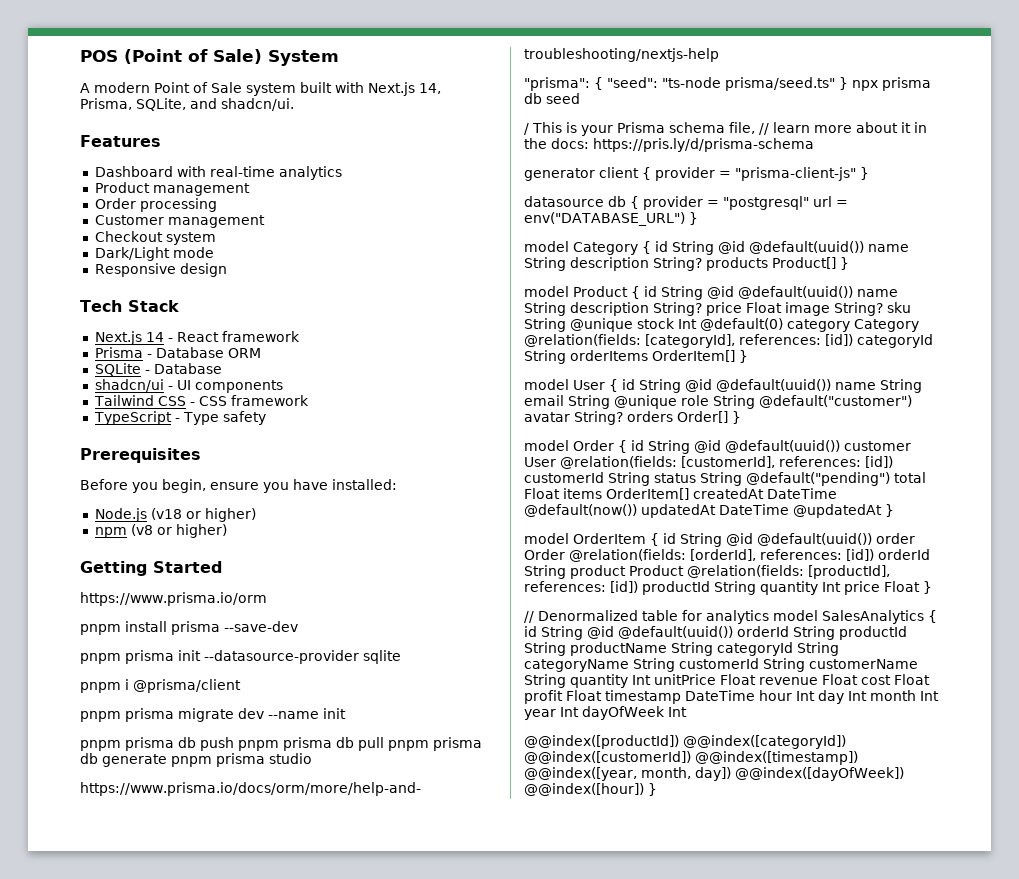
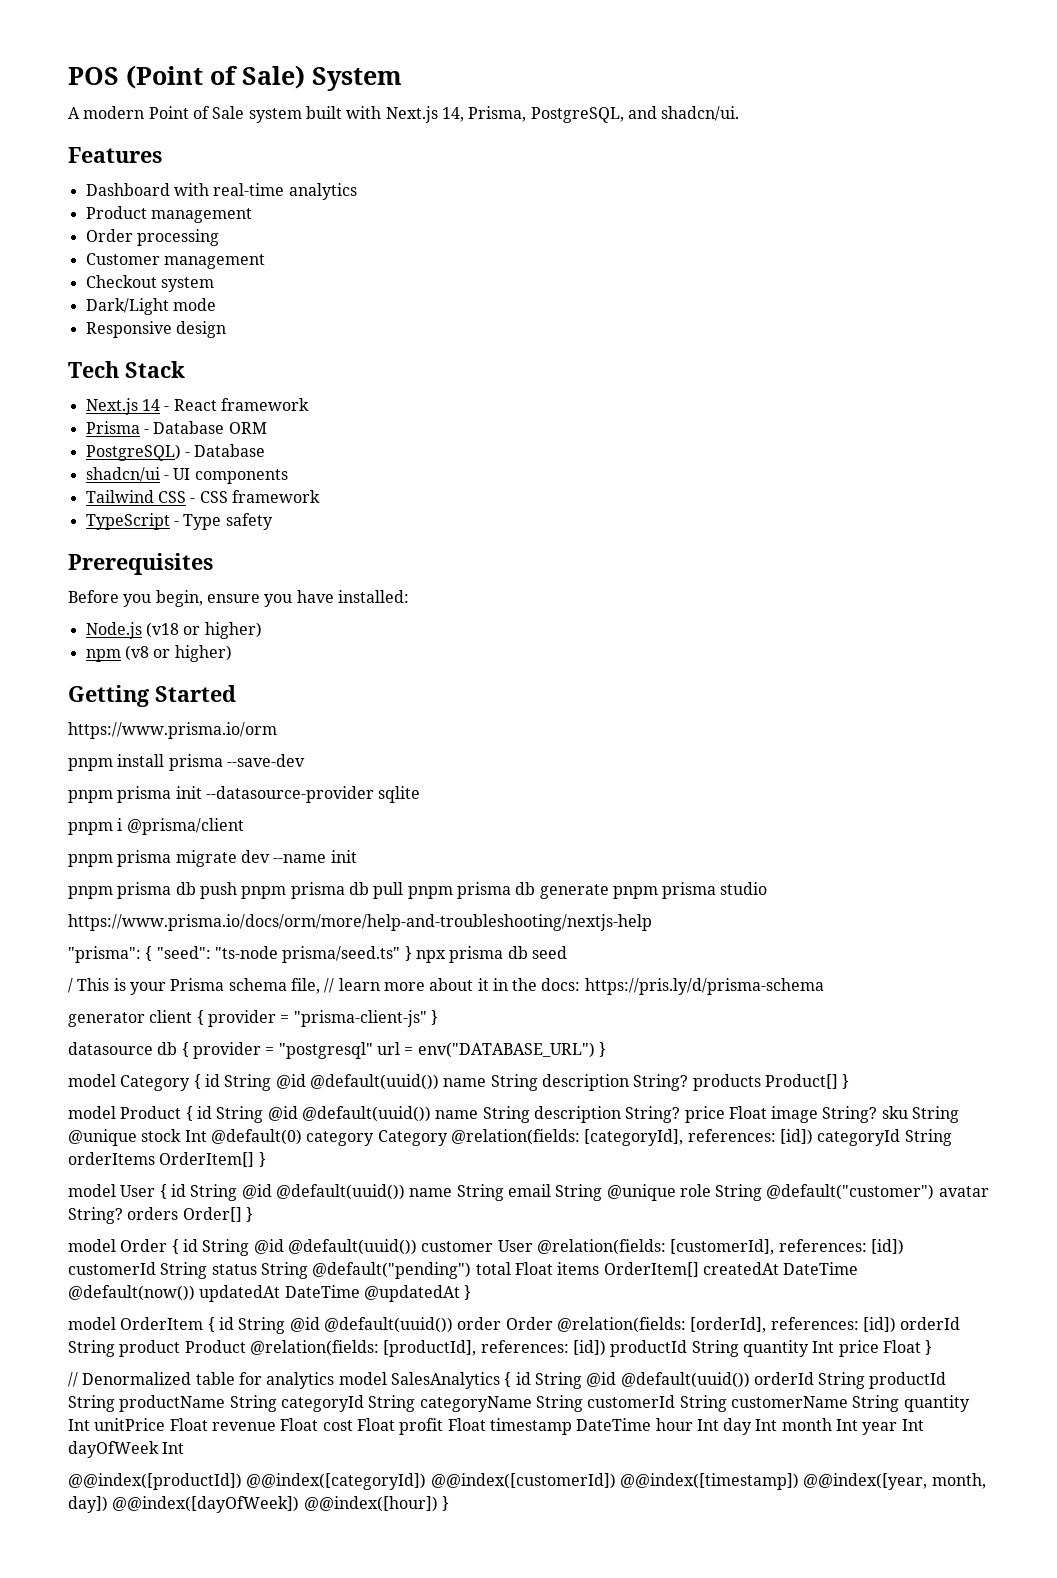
[136,98,186,111] SQLite, -> [530,107,624,123] PostgreSQL,
[94,363,141,376] SQLite -> [85,444,181,461] PostgreSQL)

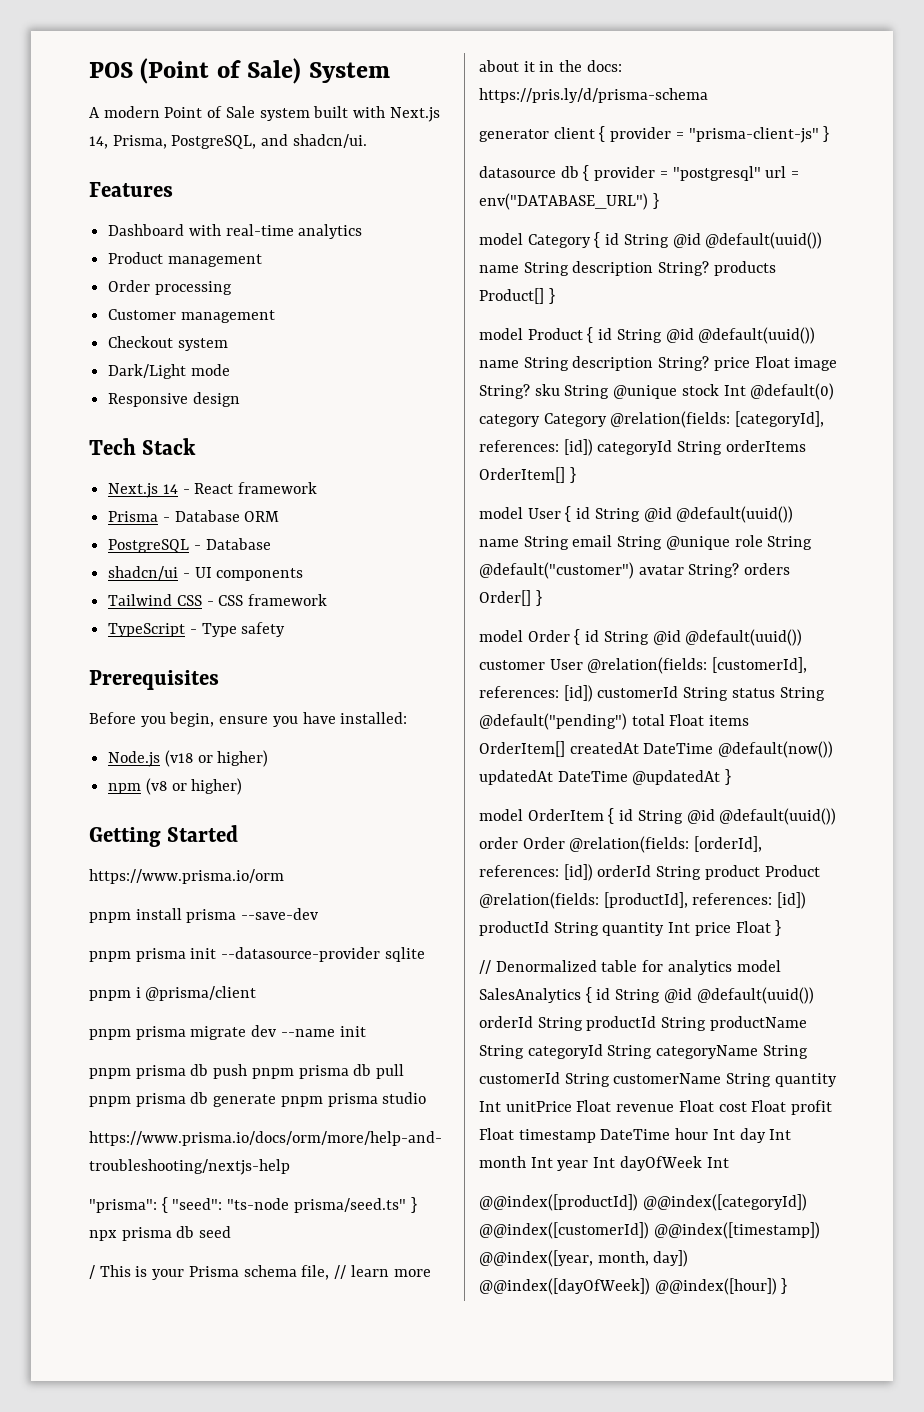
[85,444,181,461] PostgreSQL) -> [108,539,190,553] PostgreSQL

